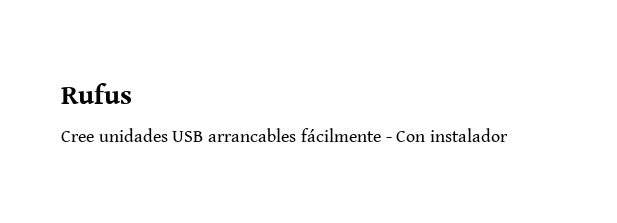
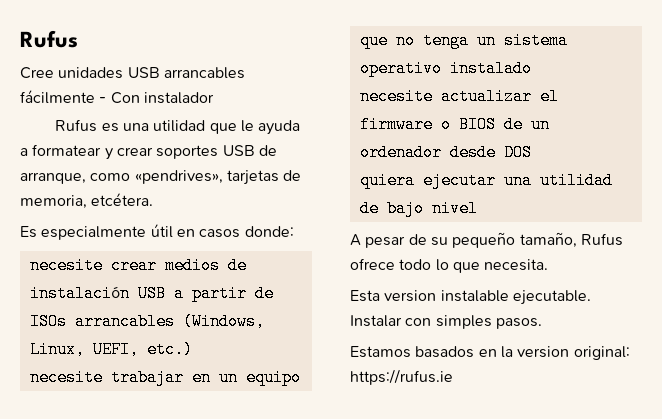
(509, 135) none -> [55,119,301,135] [20,144,277,160] [20,170,302,185] [20,193,154,209] [20,224,294,240] [29,257,247,274] [29,285,274,302] [29,313,265,330] [29,341,193,358] [29,369,301,386] [359,32,568,49] [359,60,532,77] [359,88,559,105] [359,116,550,133] [359,144,532,161] [359,172,613,189] [359,200,478,217] [350,232,623,248] [350,258,549,273] [350,290,591,305] [350,315,542,329] [350,346,630,360] [350,369,453,385] // Rufus es una utilidad que le ayuda a formatear y crear soportes USB de arranque, como «pendrives», tarjetas de memoria, etcétera. // Es especialmente útil en casos donde: // necesite crear medios de instalación USB a partir de ISOs arrancables (Windows, Linux, UEFI, etc.) // necesite trabajar en un equipo que no tenga un sistema operativo instalado // necesite actualizar el firmware o BIOS de un ordenador desde DOS // quiera ejecutar una utilidad de bajo nivel // A pesar de su pequeño tamaño, Rufus ofrece todo lo que necesita. // Esta version instalable ejecutable. Instalar con simples pasos. // Estamos basados en la version original: https://rufus.ie

